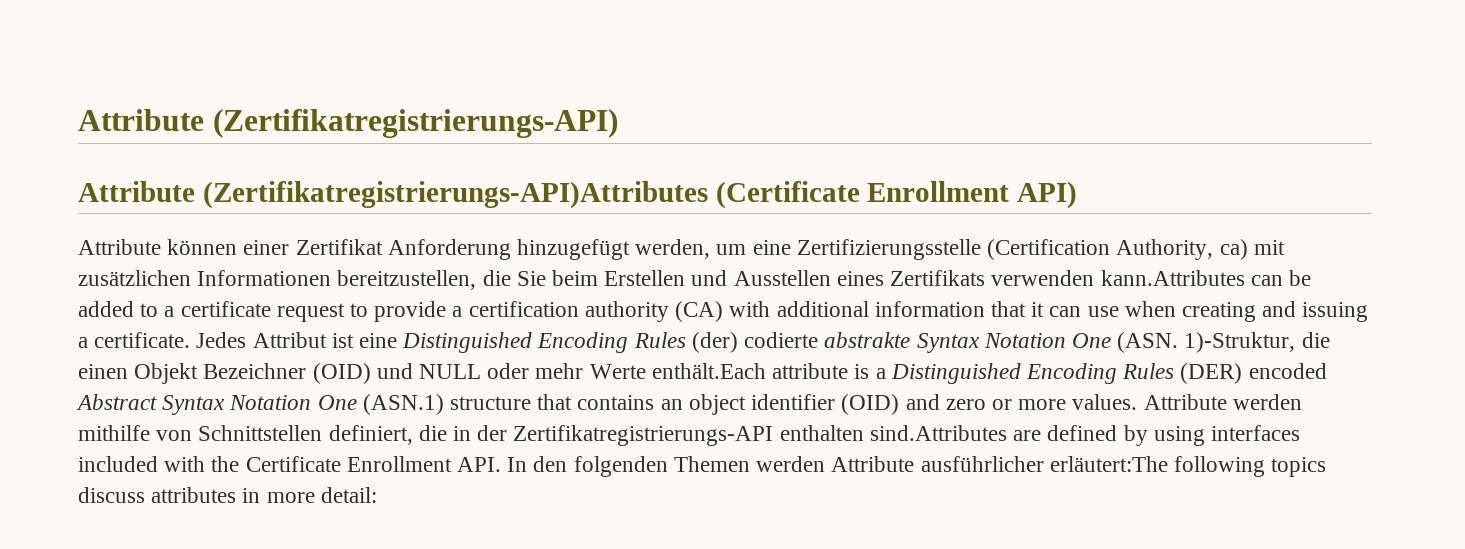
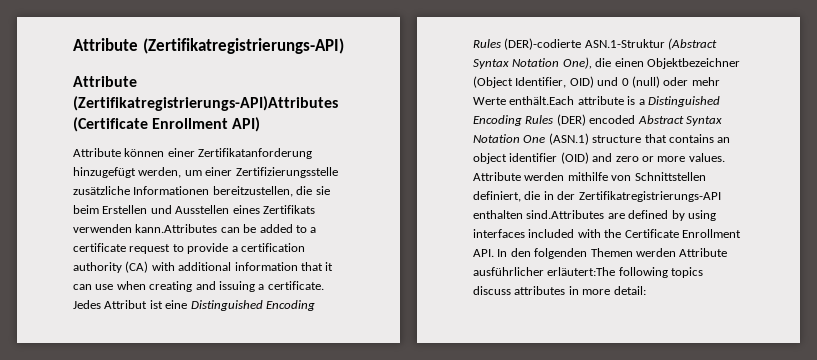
[295,239,511,260] Zertifikat Anforderung -> [198,148,313,159] Zertifikatanforderung
[752,239,1285,260] [78,270,191,286] eine Zertifizierungsstelle (Certification Authority, ca) mit zusätzlichen -> [205,167,338,178] [73,186,130,195] einer Zertifizierungsstelle zusätzliche
[516,271,546,286] Sie -> [315,186,330,195] sie
[691,332,1330,353] [78,363,482,384] (der) codierte abstrakte Syntax Notation One (ASN. 1)-Struktur, die einen Objekt Bezeichner (OID) und NULL -> [504,38,718,50] [473,57,740,69] [473,76,660,88] (DER)-codierte ASN.1-Struktur (Abstract Syntax Notation One), die einen Objektbezeichner (Object Identifier, OID) und 0 (null)

